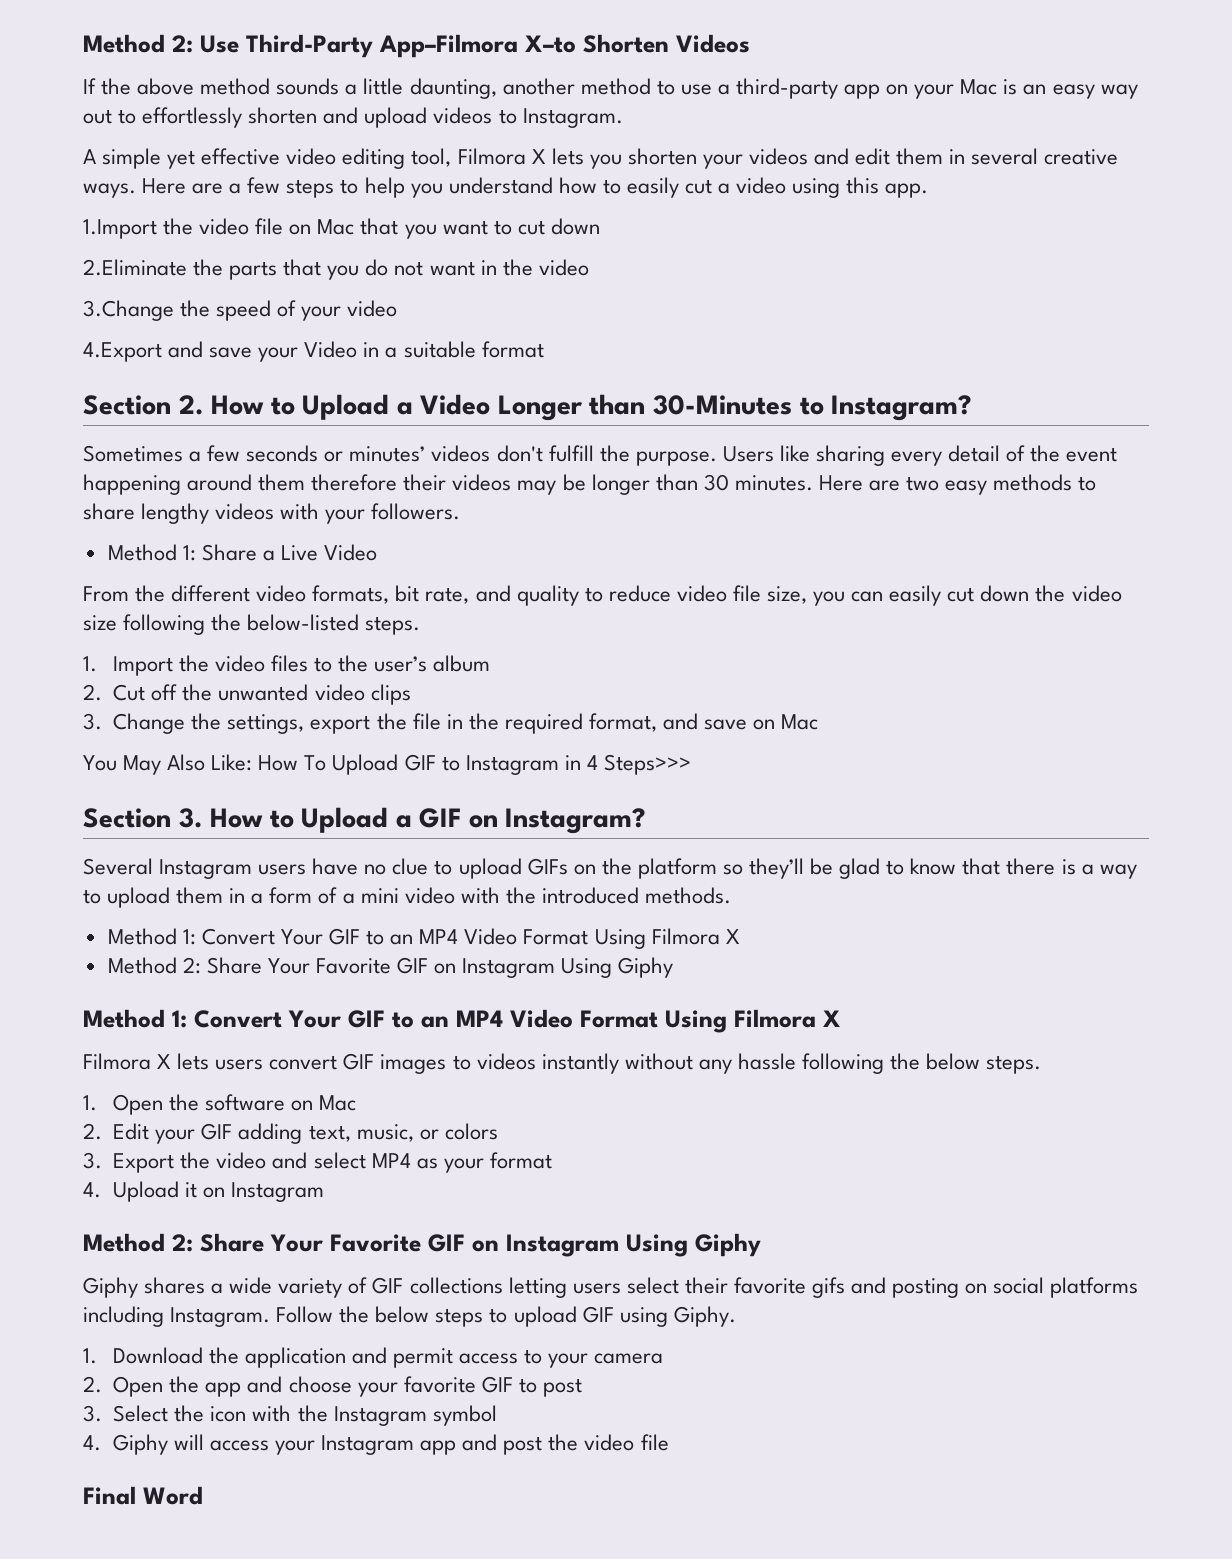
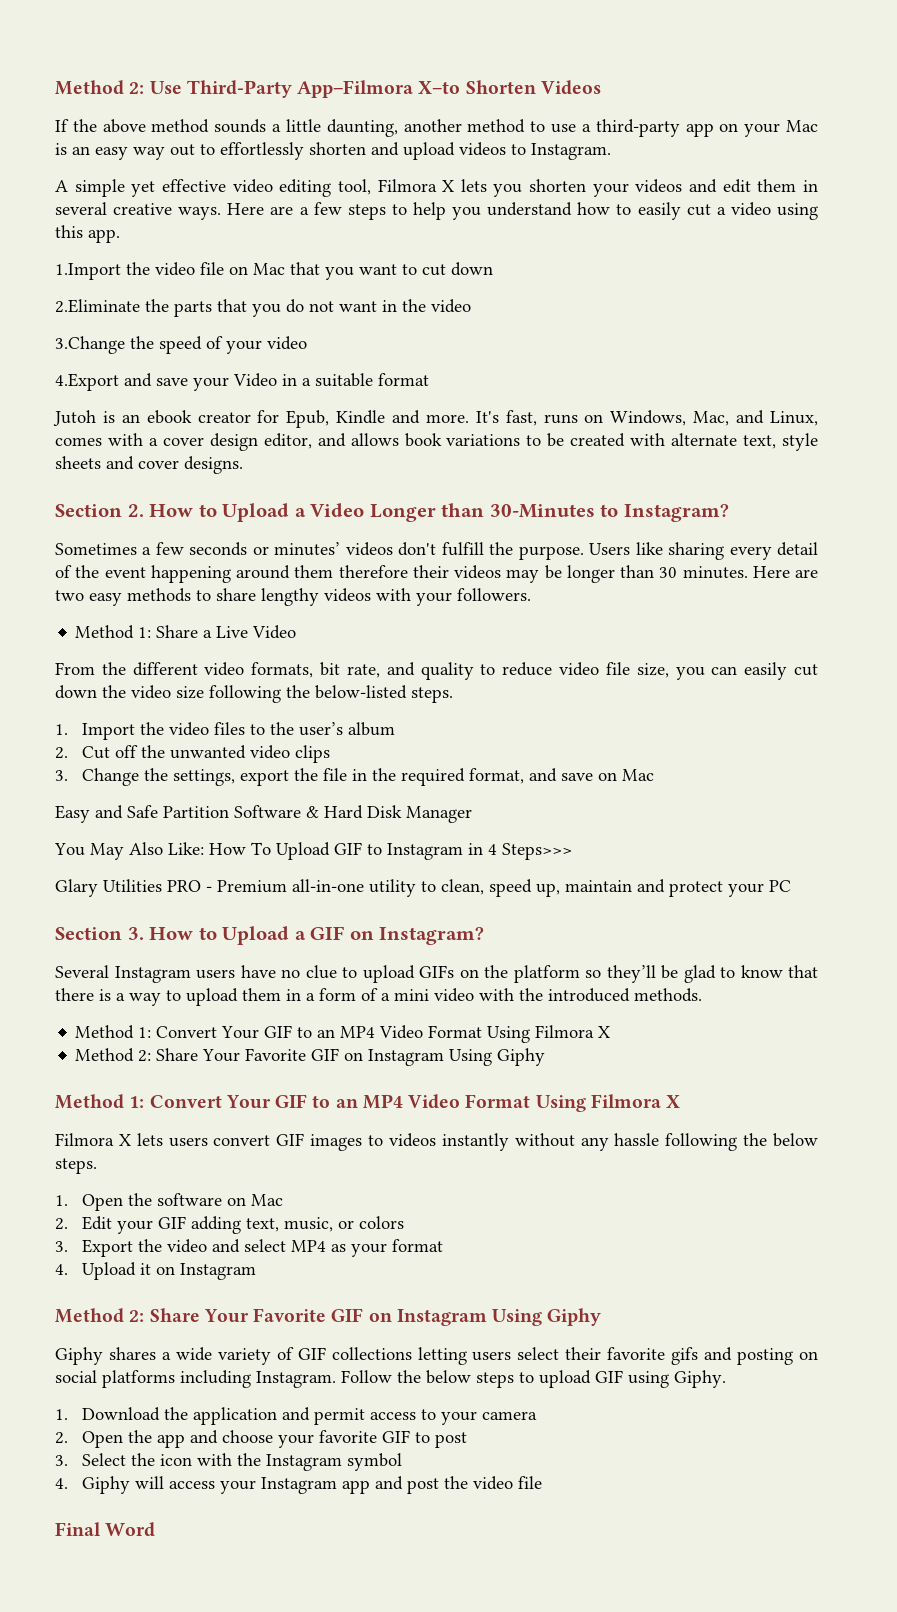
(544, 349) none -> [53,410,818,428] [55,433,818,451] [55,456,243,474] // Jutoh is an ebook creator for Epub, Kindle and more. It's fast, runs on Windows, Mac, and Linux, comes with a cover design editor, and allows book variations to be created with alternate text, style sheets and cover designs.
(819, 722) none -> [55,805,472,823] // Easy and Safe Partition Software & Hard Disk Manager
(691, 764) none -> [55,879,791,897] // Glary Utilities PRO - Premium all-in-one utility to clean, speed up, maintain and protect your PC

